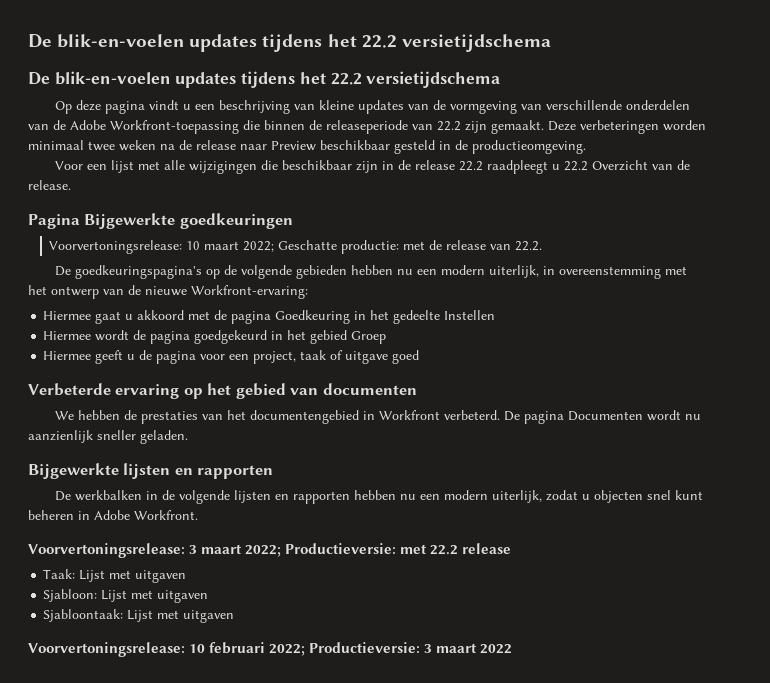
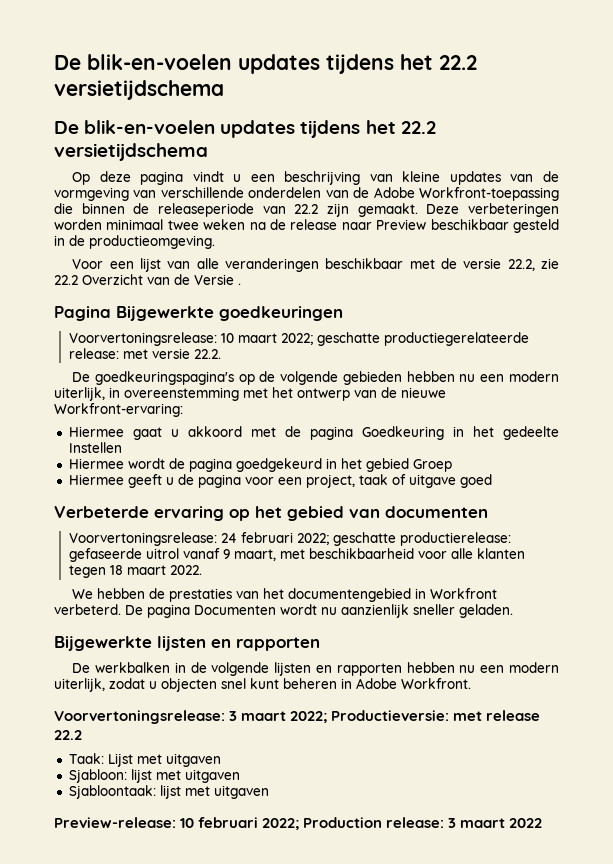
[137,160,560,174] met alle wijzigingen die beschikbaar zijn in de release 22.2 raadpleegt u -> [167,258,560,272] van alle veranderingen beschikbaar met de versie 22.2, zie
[28,180,71,190] release. -> [194,274,241,285] Versie .
[278,240,512,254] Geschatte productie: met de release van -> [316,332,529,346] [68,348,190,359] geschatte productiegerelateerde release: met versie
(417, 389) none -> [68,532,511,546] [68,548,525,562] [68,565,202,578] // Voorvertoningsrelease: 24 februari 2022; geschatte productierelease: gefaseerde uitrol vanaf 9 maart, met beschikbaarheid voor alle klanten tegen 18 maart 2022.
[430,543,512,555] 22.2 release -> [486,710,541,721] [54,730,82,740] release 22.2
[101,590,128,602] Lijst -> [130,769,152,783] lijst
[127,610,235,623] [28,642,185,657] Lijst met uitgaven // Voorvertoningsrelease: -> [159,785,269,799] [54,817,176,828] lijst met uitgaven // Preview-release:
[309,642,421,653] Productieversie: -> [303,817,445,828] Production release:

